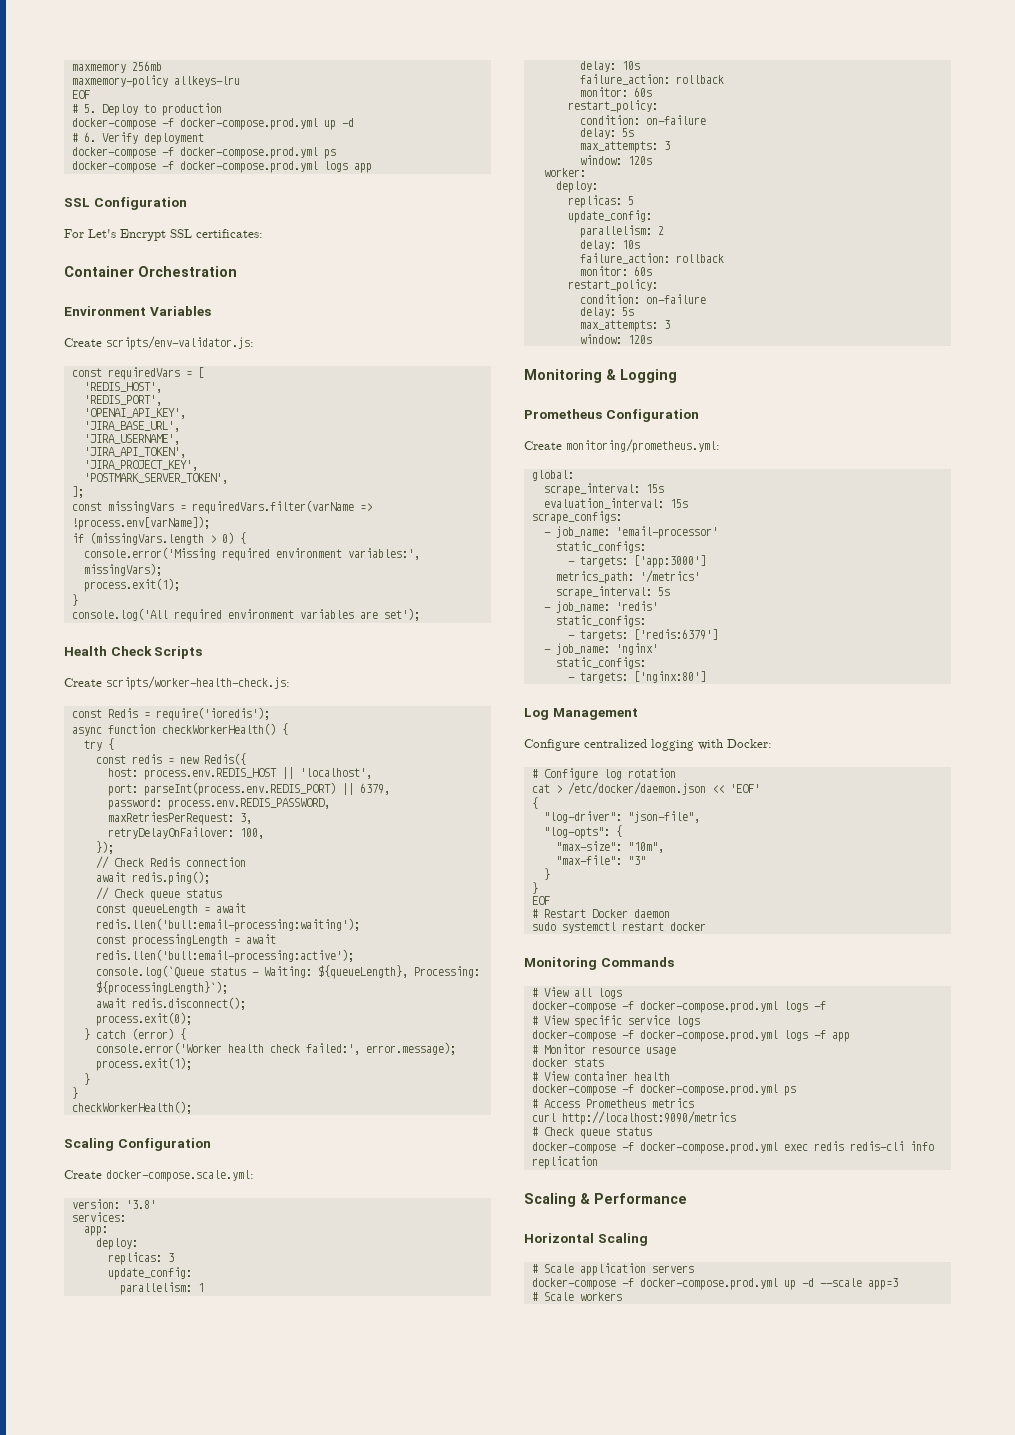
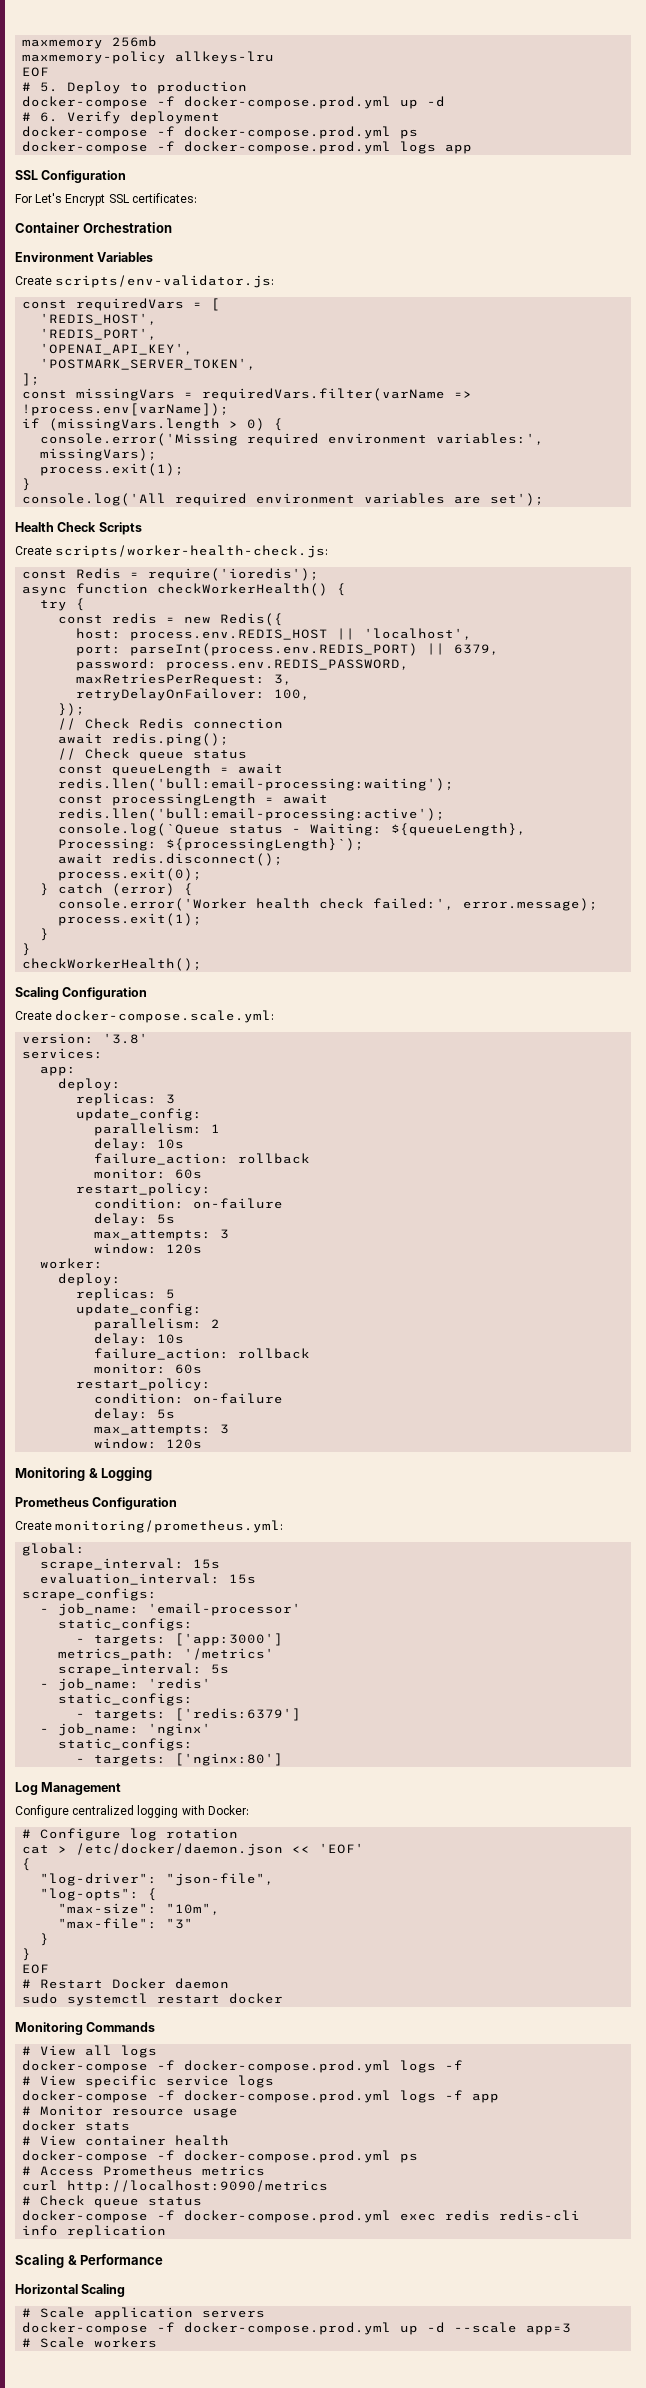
[83,421,180,432] [83,434,180,445] [83,447,186,458] [83,460,198,471] // 'JIRA_BASE_URL', // 'JIRA_USERNAME', // 'JIRA_API_TOKEN', // 'JIRA_PROJECT_KEY', -> (194, 349) none

